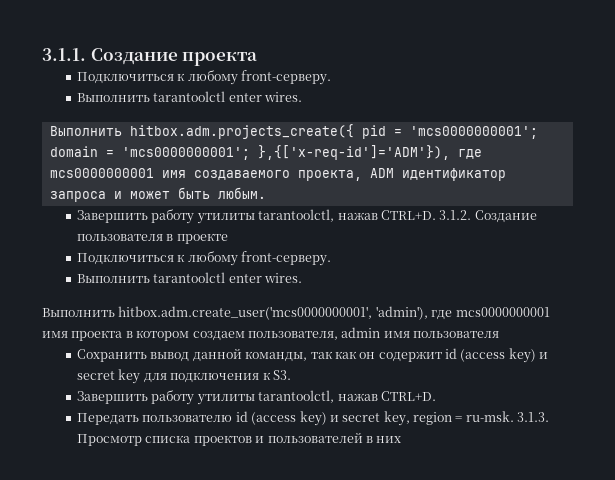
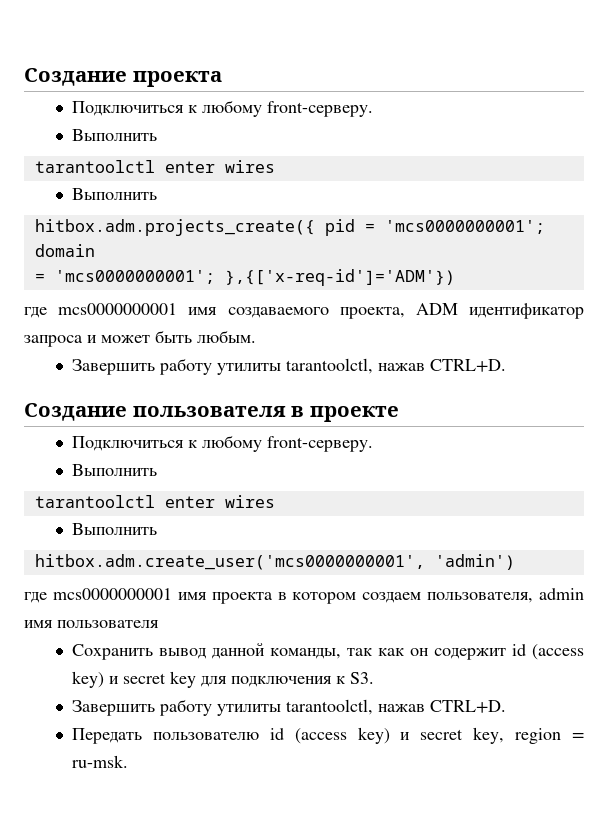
[42,48,86,61] 3.1.1. -> (24, 77) none
[153,91,303,102] [49,126,122,136] tarantoolctl enter wires. // Выполнить -> [34,160,275,173] [71,188,157,200] // tarantoolctl enter wires // Выполнить //
[105,145,450,160] = 'mcs0000000001'; },{['x-req-id']='ADM'}), -> [34,269,455,286] // = 'mcs0000000001'; },{['x-req-id']='ADM'}) //
[439,210,472,220] 3.1.2. -> (506, 365) //
[153,272,303,283] [42,306,428,320] tarantoolctl enter wires. // Выполнить hitbox.adm.create_user('mcs0000000001', 'admin'), -> [34,495,275,508] [71,523,157,535] [34,554,515,570] // tarantoolctl enter wires // Выполнить // hitbox.adm.create_user('mcs0000000001', 'admin') //
[517,412,550,422] [77,432,402,446] 3.1.3. Просмотр списка проектов и пользователей в них -> (128, 761) none

